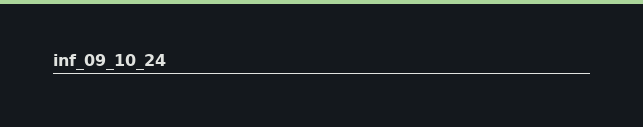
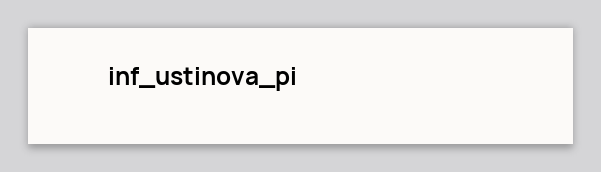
[53,54,166,70] inf_09_10_24 -> [108,67,297,91] inf_ustinova_pi

